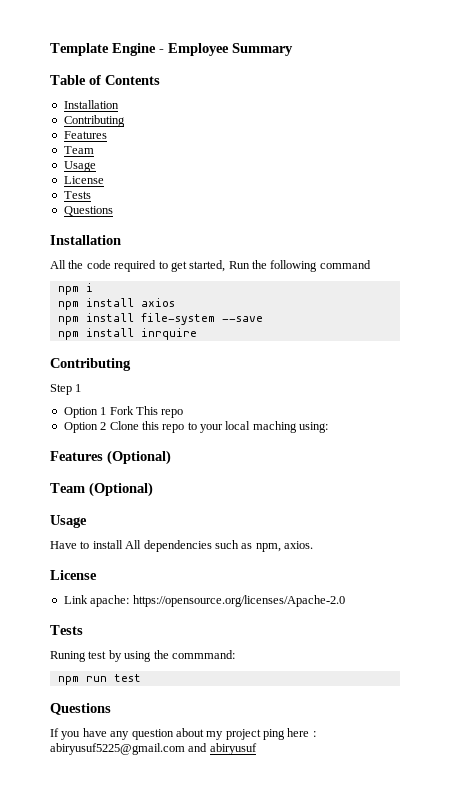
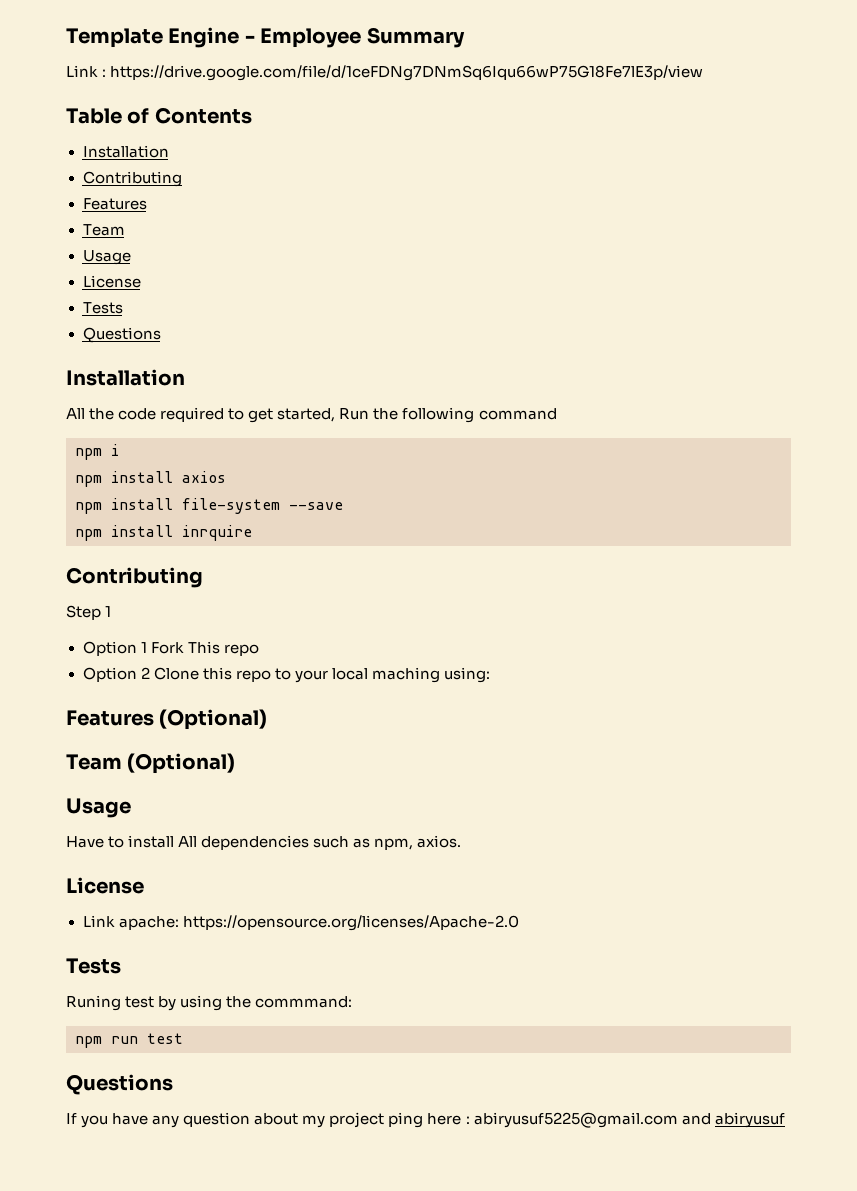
(293, 49) none -> [66,65,704,81] // Link : https://drive.google.com/file/d/1ceFDNg7DNmSq6Iqu66wP75G18Fe7lE3p/view

